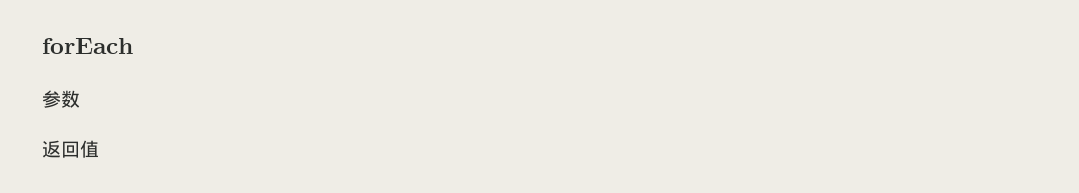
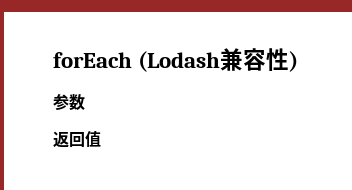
(133, 46) none -> [138,48,299,72] (Lodash兼容性)

